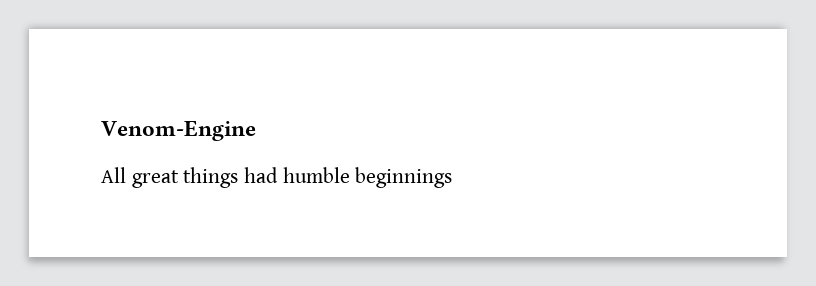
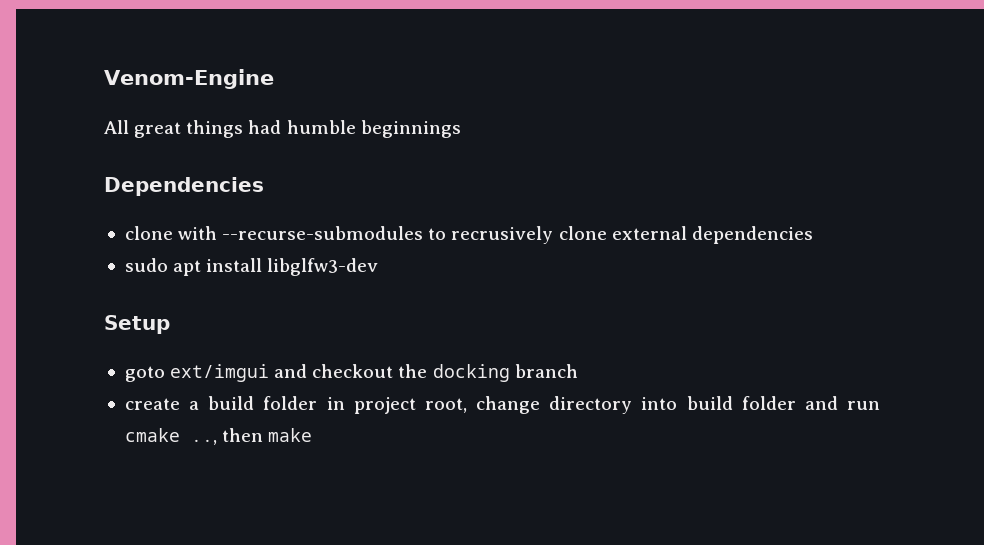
(453, 177) none -> [104,177,264,196] [124,226,813,244] [124,258,379,276] [104,315,170,334] [124,364,578,382] [124,396,881,414] [124,428,313,445] // Dependencies // clone with --recurse-submodules to recrusively clone external dependencies // sudo apt install libglfw3-dev // Setup // goto ext/imgui and checkout the docking branch // create a build folder in project root, change directory into build folder and run cmake .., then make

